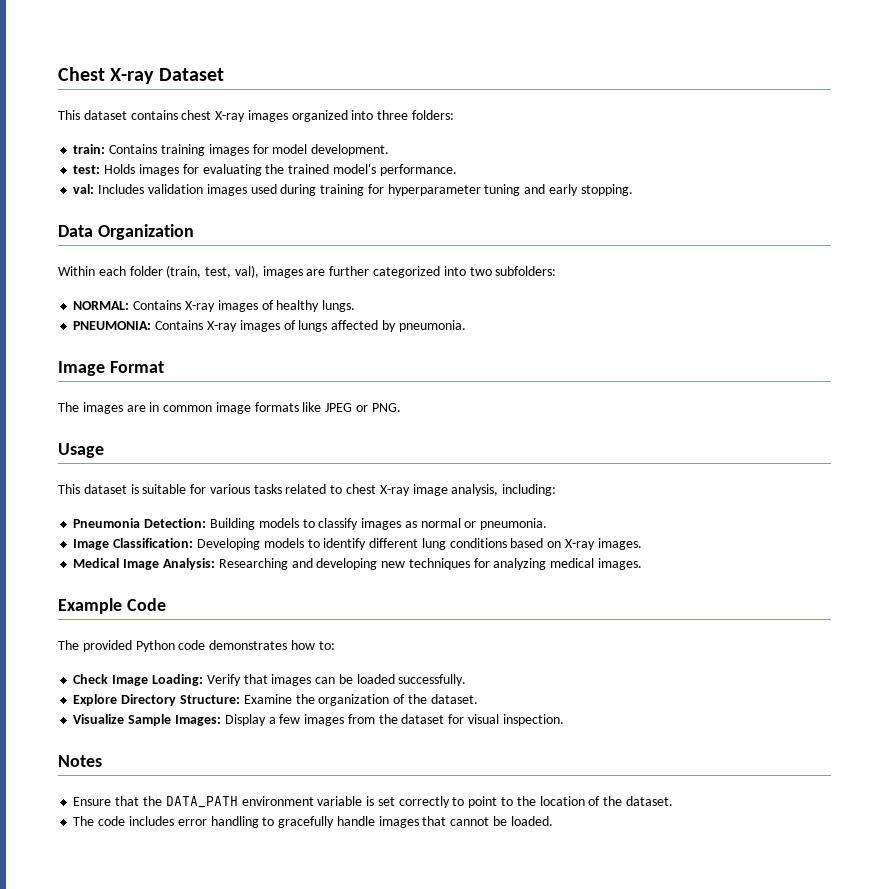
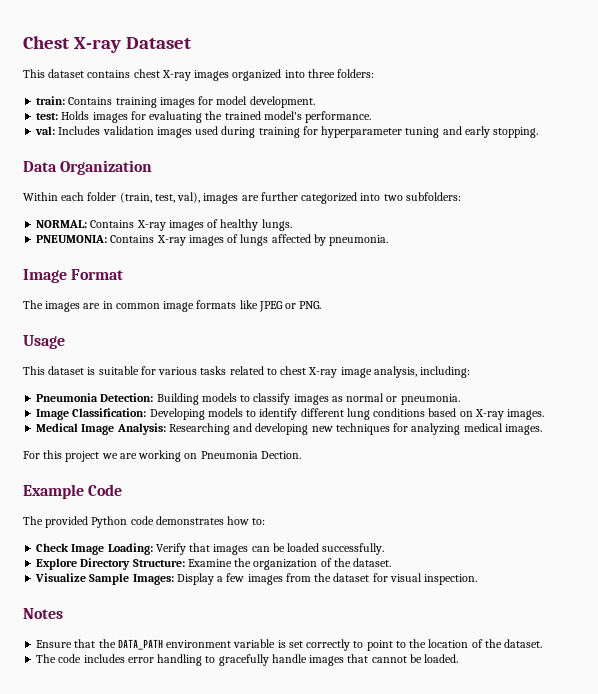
(642, 564) none -> [23,450,301,462] // For this project we are working on Pneumonia Dection.

